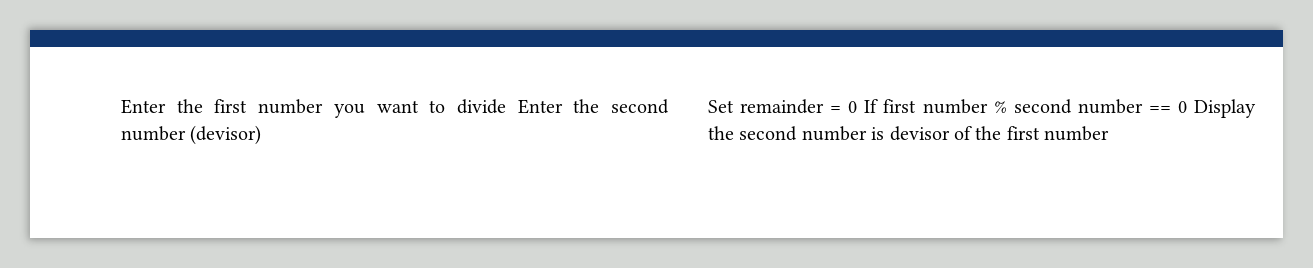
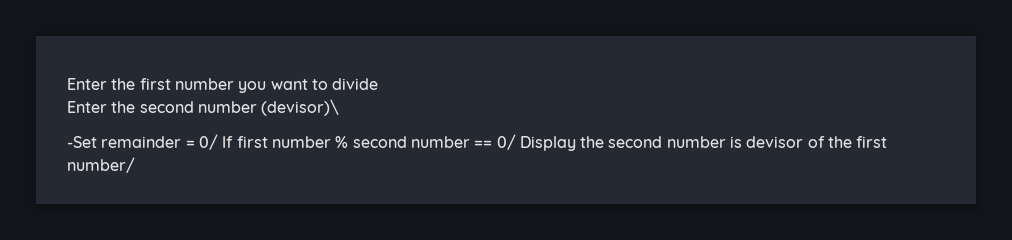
(506, 106) none -> (379, 84) //
[190,125,262,145] [708,100,734,113] (devisor) // Set -> [261,99,340,116] [67,136,97,148] (devisor)\ // -Set
[848,101,858,113] 0 -> [198,134,218,150] 0/
[1177,101,1187,113] 0 -> [496,134,516,150] 0/
[1044,126,1110,141] number -> [67,157,135,173] number/

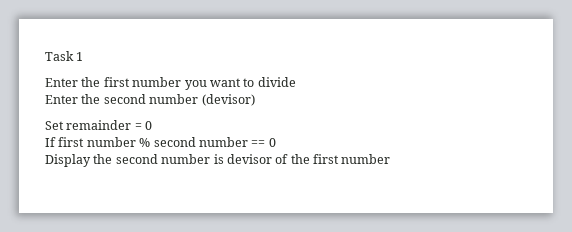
(67, 84) none -> [45,51,84,61] Task 1 //
[261,99,340,116] [67,136,97,148] (devisor)\ // -Set -> [201,94,255,106] [45,121,64,130] (devisor) // Set
[198,134,218,150] 0/ -> [145,121,153,130] 0 //
[496,134,516,150] 0/ -> [268,138,276,147] 0 //
[67,157,135,173] number/ -> [341,154,391,164] number

